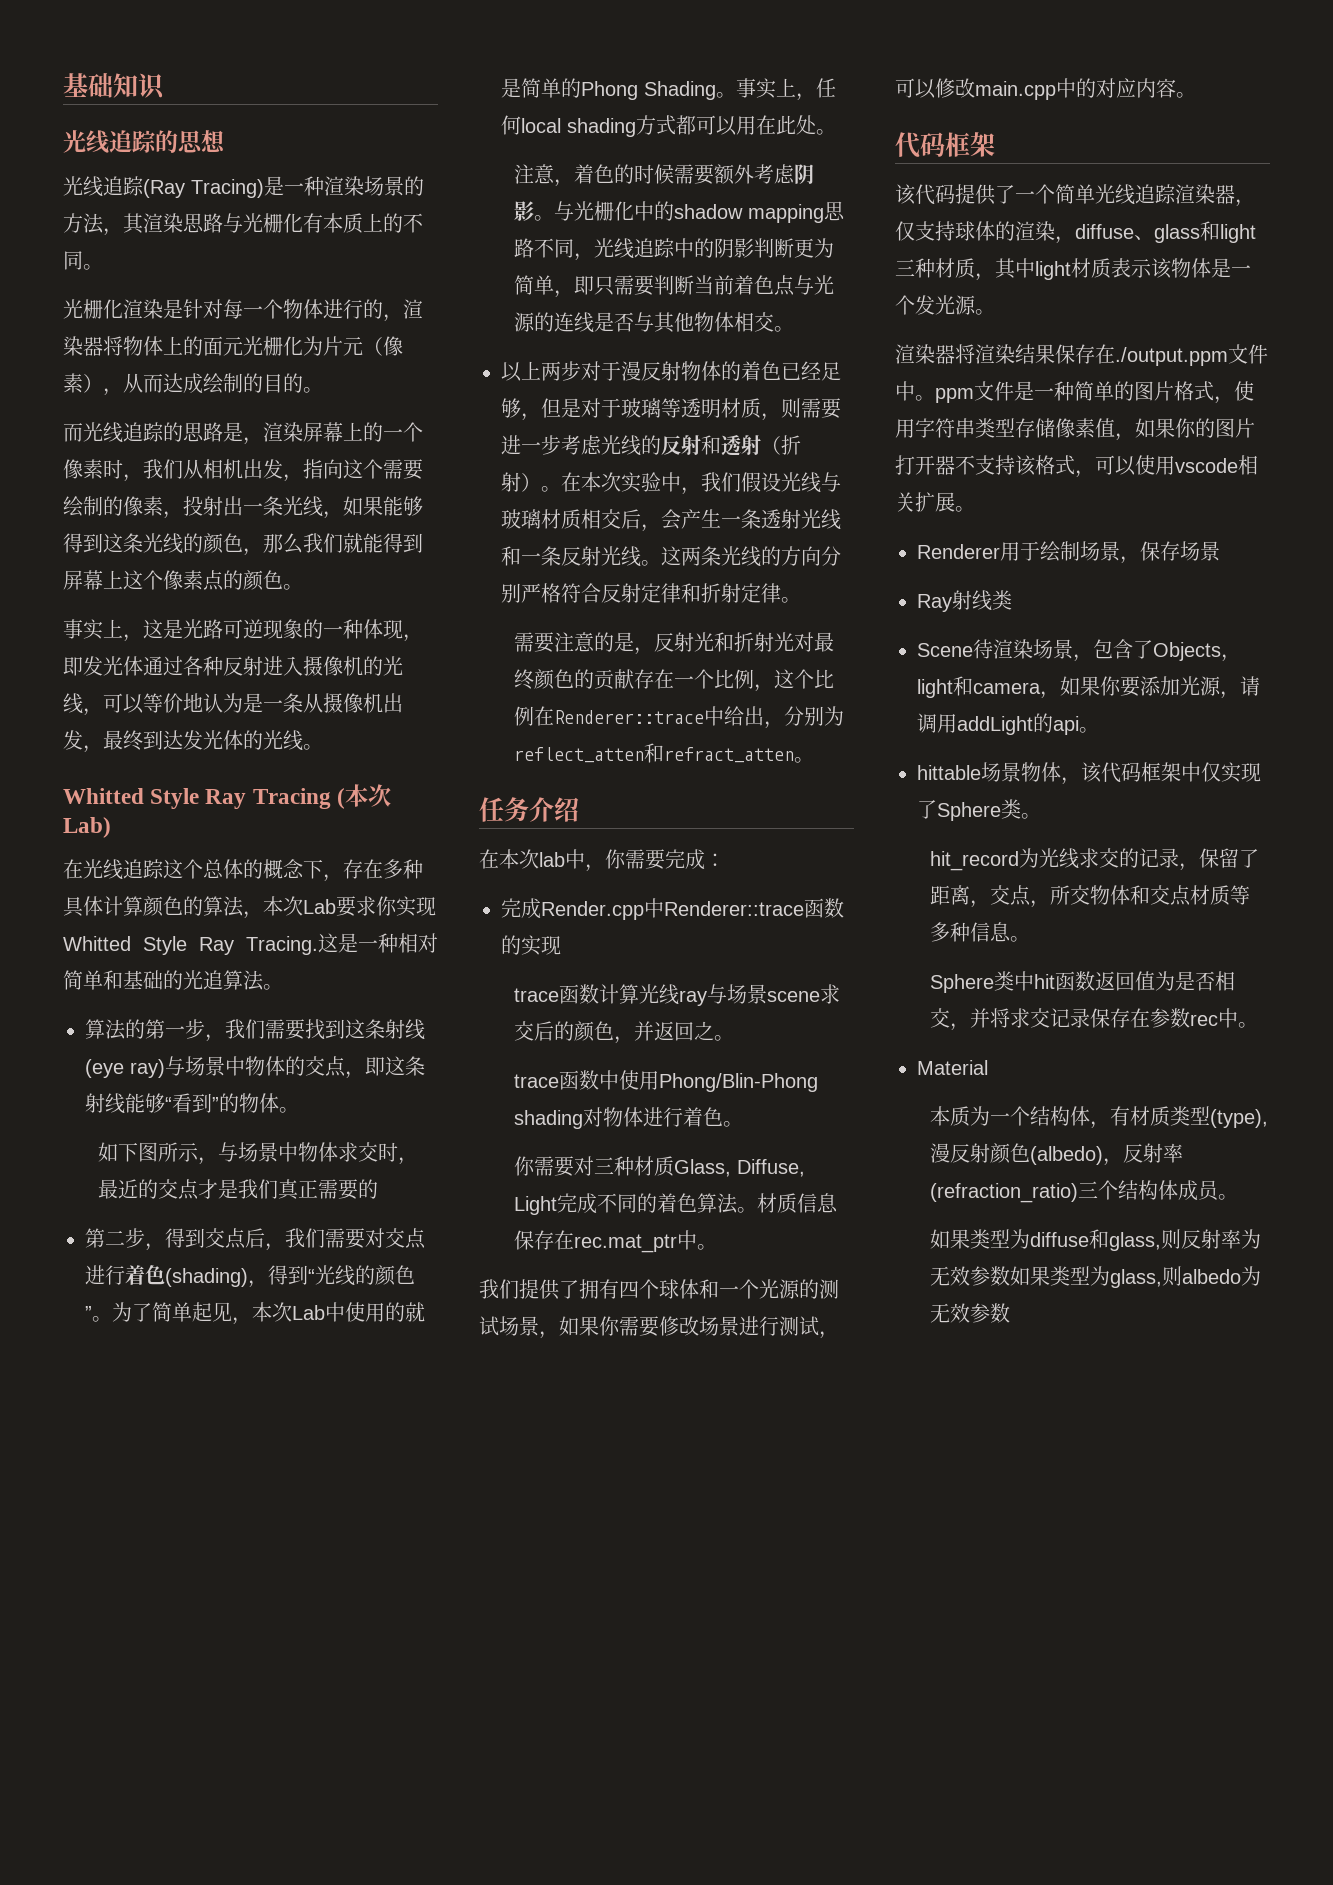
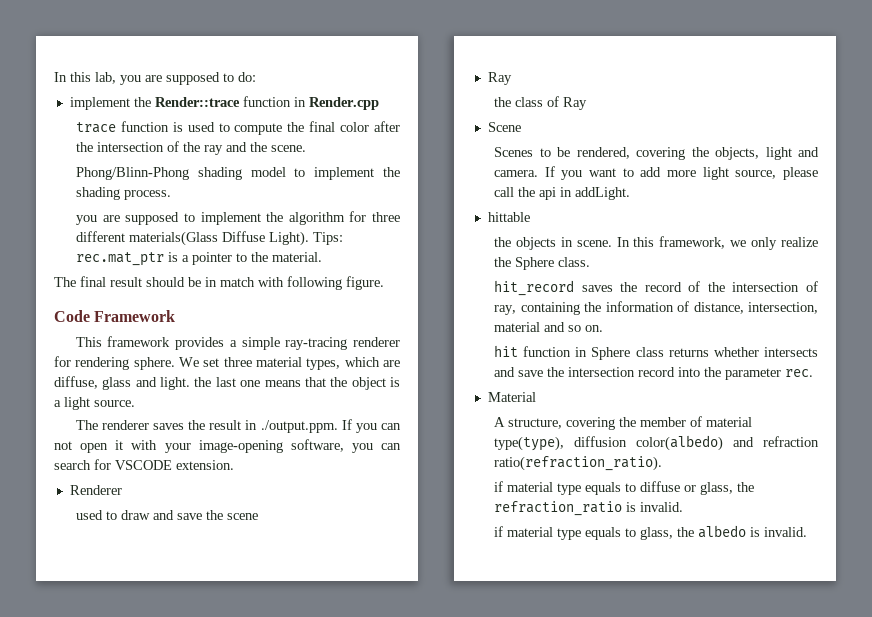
[63,73,165,100] [63,130,226,154] [63,176,424,198] [63,213,423,236] [63,251,103,270] [63,299,423,322] [63,336,403,356] [63,373,323,396] [63,422,423,445] [63,459,423,482] [63,496,423,519] [63,533,423,556] [63,570,303,591] [63,619,423,642] [63,656,403,676] [63,693,403,716] [63,730,323,753] [63,784,391,809] [63,817,111,838] [63,859,423,882] [63,896,436,919] [63,933,438,955] [63,970,283,991] [85,1019,425,1042] [85,1056,425,1079] [85,1093,299,1114] [98,1142,419,1165] [98,1179,379,1200] [85,1228,426,1251] [85,1265,415,1288] [85,1302,425,1325] [501,78,836,101] [501,115,836,137] [514,164,815,187] [514,201,846,223] [514,238,835,261] [514,275,835,298] [514,312,795,333] [501,361,841,382] [501,398,841,421] [501,435,801,456] [501,472,841,495] [501,509,841,532] [501,546,841,567] [501,583,801,603] [514,632,835,655] [514,669,835,692] [514,706,845,729] [514,743,815,763] [479,797,579,822] [479,849,725,872] [501,898,844,920] [501,935,561,956] [514,984,841,1006] [514,1021,735,1044] [514,1070,819,1092] [514,1107,744,1129] [514,1156,806,1177] [514,1193,839,1215] [514,1230,718,1253] [479,1279,839,1300] [479,1316,839,1339] [895,78,1196,100] [895,132,995,158] [895,184,1255,207] [895,221,1256,244] [895,258,1251,281] [895,295,995,315] [895,344,1268,366] [895,381,1254,404] [895,418,1255,441] [895,455,1258,478] [895,492,975,512] [917,541,1220,564] [917,590,1012,612] [917,639,1241,662] [917,676,1260,699] [917,713,1099,735] [917,762,1261,785] [917,799,1041,821] [930,848,1260,871] [930,885,1251,908] [930,922,1031,942] [930,971,1236,993] [930,1008,1259,1031] [917,1060,988,1075] [930,1106,1269,1129] [930,1143,1184,1166] [930,1180,1239,1203] [930,1229,1262,1251] [930,1266,1262,1288] [930,1303,1011,1323] 基础知识 // 光线追踪的思想 // 光线追踪(Ray Tracing)是一种渲染场景的方法，其渲染思路与光栅化有本质上的不同。 // 光栅化渲染是针对每一个物体进行的，渲染器将物体上的面元光栅化为片元（像素），从而达成绘制的目的。 // 而光线追踪的思路是，渲染屏幕上的一个像素时，我们从相机出发，指向这个需要绘制的像素，投射出一条光线，如果能够得到这条光线的颜色，那么我们就能得到屏幕上这个像素点的颜色。 // 事实上，这是光路可逆现象的一种体现，即发光体通过各种反射进入摄像机的光线，可以等价地认为是一条从摄像机出发，最终到达发光体的光线。 // Whitted Style Ray Tracing (本次Lab) // 在光线追踪这个总体的概念下，存在多种具体计算颜色的算法，本次Lab要求你实现Whitted Style Ray Tracing.这是一种相对简单和基础的光追算法。 // 算法的第一步，我们需要找到这条射线(eye ray)与场景中物体的交点，即这条射线能够“看到”的物体。 // 如下图所示，与场景中物体求交时，最近的交点才是我们真正需要的 // 第二步，得到交点后，我们需要对交点进行着色(shading)，得到“光线的颜色”。为了简单起见，本次Lab中使用的就是简单的Phong Shading。事实上，任何local shading方式都可以用在此处。 // 注意，着色的时候需要额外考虑阴影。与光栅化中的shadow mapping思路不同，光线追踪中的阴影判断更为简单，即只需要判断当前着色点与光源的连线是否与其他物体相交。 // 以上两步对于漫反射物体的着色已经足够，但是对于玻璃等透明材质，则需要进一步考虑光线的反射和透射（折射）。在本次实验中，我们假设光线与玻璃材质相交后，会产生一条透射光线和一条反射光线。这两条光线的方向分别严格符合反射定律和折射定律。 // 需要注意的是，反射光和折射光对最终颜色的贡献存在一个比例，这个比例在Renderer::trace中给出，分别为reflect_atten和refract_atten。 // 任务介绍 // 在本次lab中，你需要完成： // 完成Render.cpp中Renderer::trace函数的实现 // trace函数计算光线ray与场景scene求交后的颜色，并返回之。 // trace函数中使用Phong/Blin-Phong shading对物体进行着色。 // 你需要对三种材质Glass, Diffuse, Light完成不同的着色算法。材质信息保存在rec.mat_ptr中。 // 我们提供了拥有四个球体和一个光源的测试场景，如果你需要修改场景进行测试，可以修改main.cpp中的对应内容。 // 代码框架 // 该代码提供了一个简单光线追踪渲染器，仅支持球体的渲染，diffuse、glass和light三种材质，其中light材质表示该物体是一个发光源。 // 渲染器将渲染结果保存在./output.ppm文件中。ppm文件是一种简单的图片格式，使用字符串类型存储像素值，如果你的图片打开器不支持该格式，可以使用vscode相关扩展。 // Renderer用于绘制场景，保存场景 // Ray射线类 // Scene待渲染场景，包含了Objects，light和camera，如果你要添加光源，请调用addLight的api。 // hittable场景物体，该代码框架中仅实现了Sphere类。 // hit_record为光线求交的记录，保留了距离，交点，所交物体和交点材质等多种信息。 // Sphere类中hit函数返回值为是否相交，并将求交记录保存在参数rec中。 // Material // 本质为一个结构体，有材质类型(type),漫反射颜色(albedo)，反射率(refraction_ratio)三个结构体成员。 // 如果类型为diffuse和glass,则反射率为无效参数如果类型为glass,则albedo为无效参数 -> [54,72,256,85] [69,96,379,110] [76,121,400,135] [76,141,307,155] [76,167,400,180] [76,187,172,200] [76,211,400,225] [76,231,344,246] [76,252,323,266] [54,276,384,290] [54,310,176,322] [75,336,400,350] [54,356,400,370] [54,376,401,390] [54,397,135,410] [75,419,401,433] [54,439,401,453] [54,459,234,470] [69,485,122,495] [76,510,259,520] [487,72,512,85] [494,96,588,110] [487,122,521,132] [494,147,819,160] [494,166,818,180] [494,187,631,200] [487,212,530,222] [494,236,818,250] [494,257,591,270] [494,280,818,296] [494,301,818,315] [494,322,604,332] [494,345,818,360] [494,367,814,380] [487,392,536,402] [494,416,753,430] [494,435,819,451] [494,456,663,471] [494,481,755,495] [494,501,684,516] [494,525,808,540] In this lab, you are supposed to do: // implement the Render::trace function in Render.cpp // trace function is used to compute the final color after the intersection of the ray and the scene. // Phong/Blinn-Phong shading model to implement the shading process. // you are supposed to implement the algorithm for three different materials(Glass Diffuse Light). Tips: rec.mat_ptr is a pointer to the material. // The final result should be in match with following figure. // Code Framework // This framework provides a simple ray-tracing renderer for rendering sphere. We set three material types, which are diffuse, glass and light. the last one means that the object is a light source. // The renderer saves the result in ./output.ppm. If you can not open it with your image-opening software, you can search for VSCODE extension. // Renderer // used to draw and save the scene // Ray // the class of Ray // Scene // Scenes to be rendered, covering the objects, light and camera. If you want to add more light source, please call the api in addLight. // hittable // the objects in scene. In this framework, we only realize the Sphere class. // hit_record saves the record of the intersection of ray, containing the information of distance, intersection, material and so on. // hit function in Sphere class returns whether intersects and save the intersection record into the parameter rec. // Material // A structure, covering the member of material type(type), diffusion color(albedo) and refraction ratio(refraction_ratio). // if material type equals to diffuse or glass, the refraction_ratio is invalid. // if material type equals to glass, the albedo is invalid.

